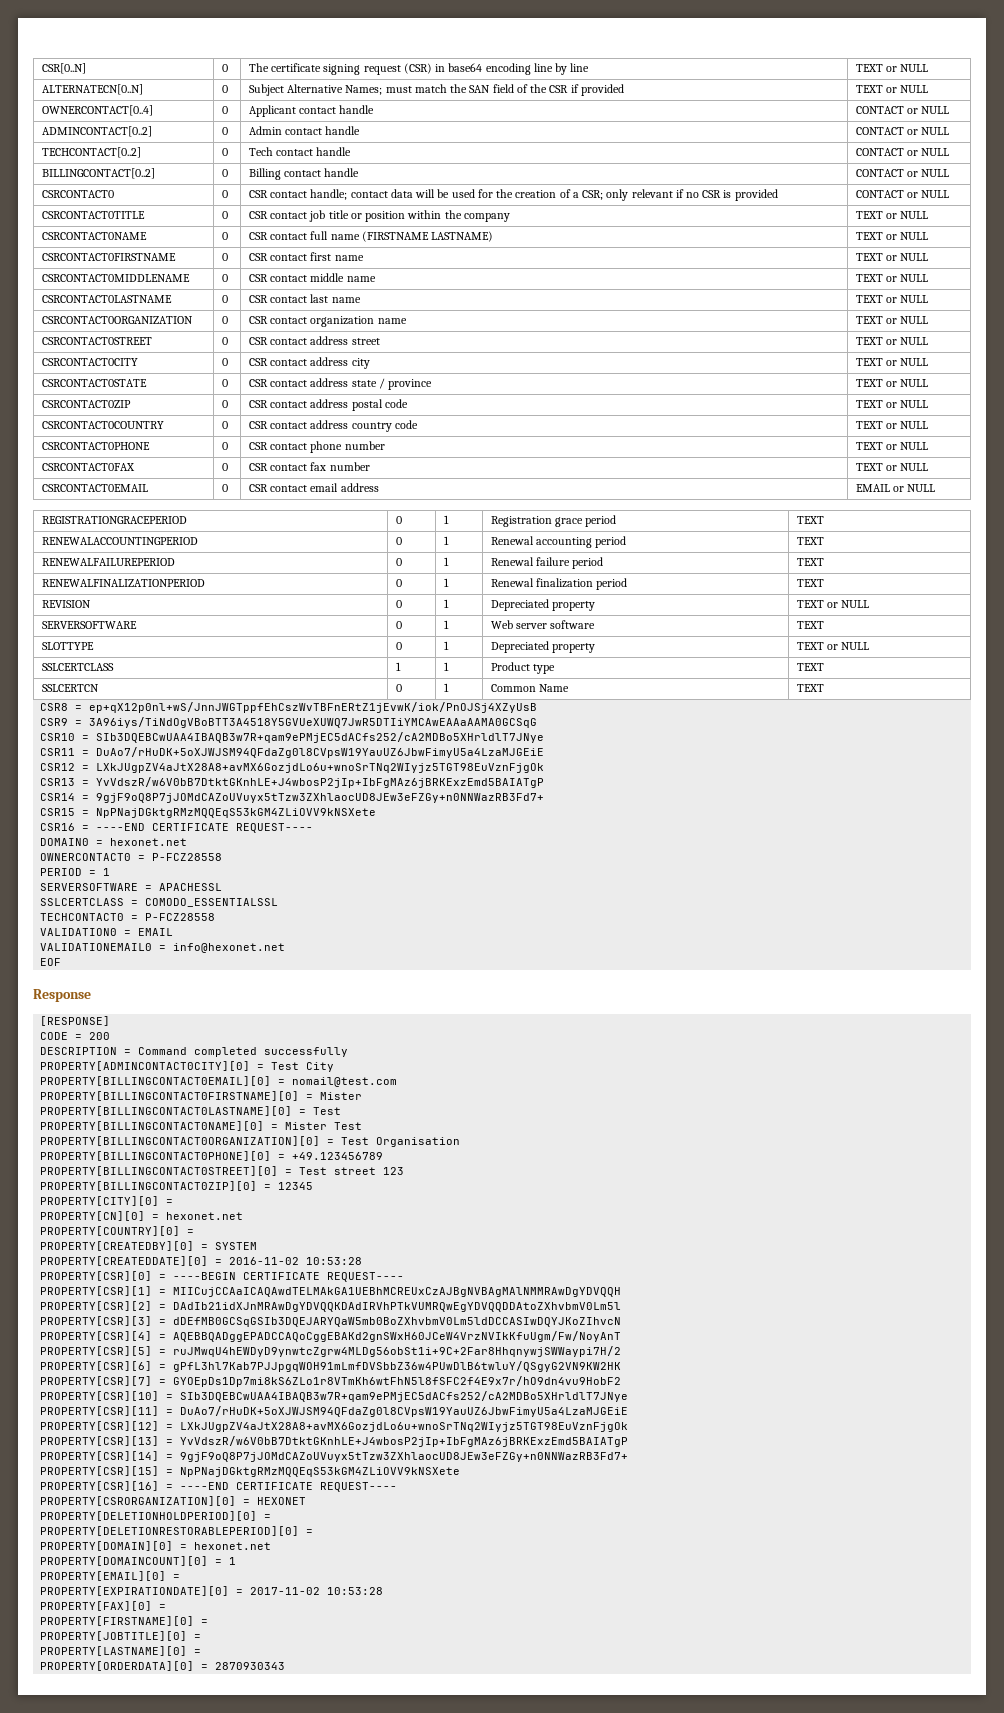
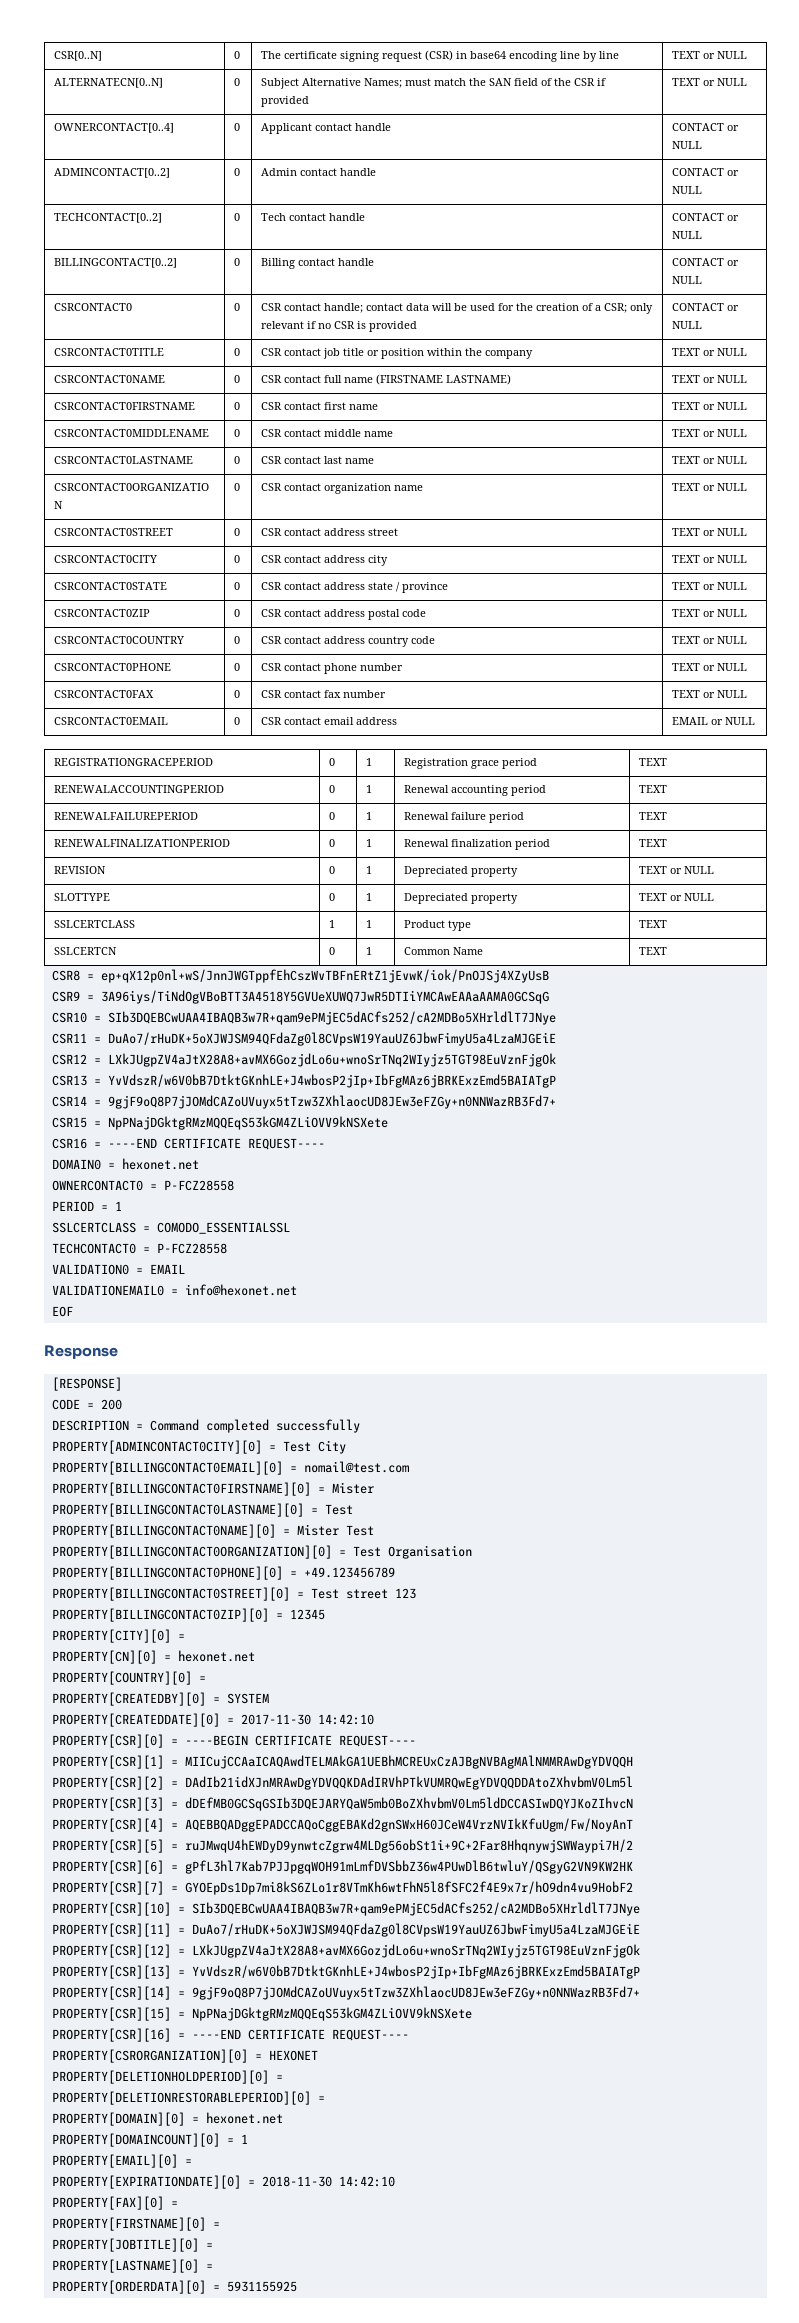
[41,621,137,629] [395,621,402,629] [443,620,449,629] [490,620,596,629] [796,621,824,629] // SERVERSOFTWARE | 0 | 1 | Web server software | TEXT -> (714, 870) none
[40,883,223,891] // SERVERSOFTWARE = APACHESSL -> (122, 1206) none
[229,1257,363,1265] 2016-11-02 10:53:28 -> [240,1714,374,1725] 2017-11-30 14:42:10
[250,1587,384,1595] 2017-11-02 10:53:28 -> [261,2176,395,2187] 2018-11-30 14:42:10
[215,1662,286,1670] 2870930343 -> [226,2281,297,2292] 5931155925

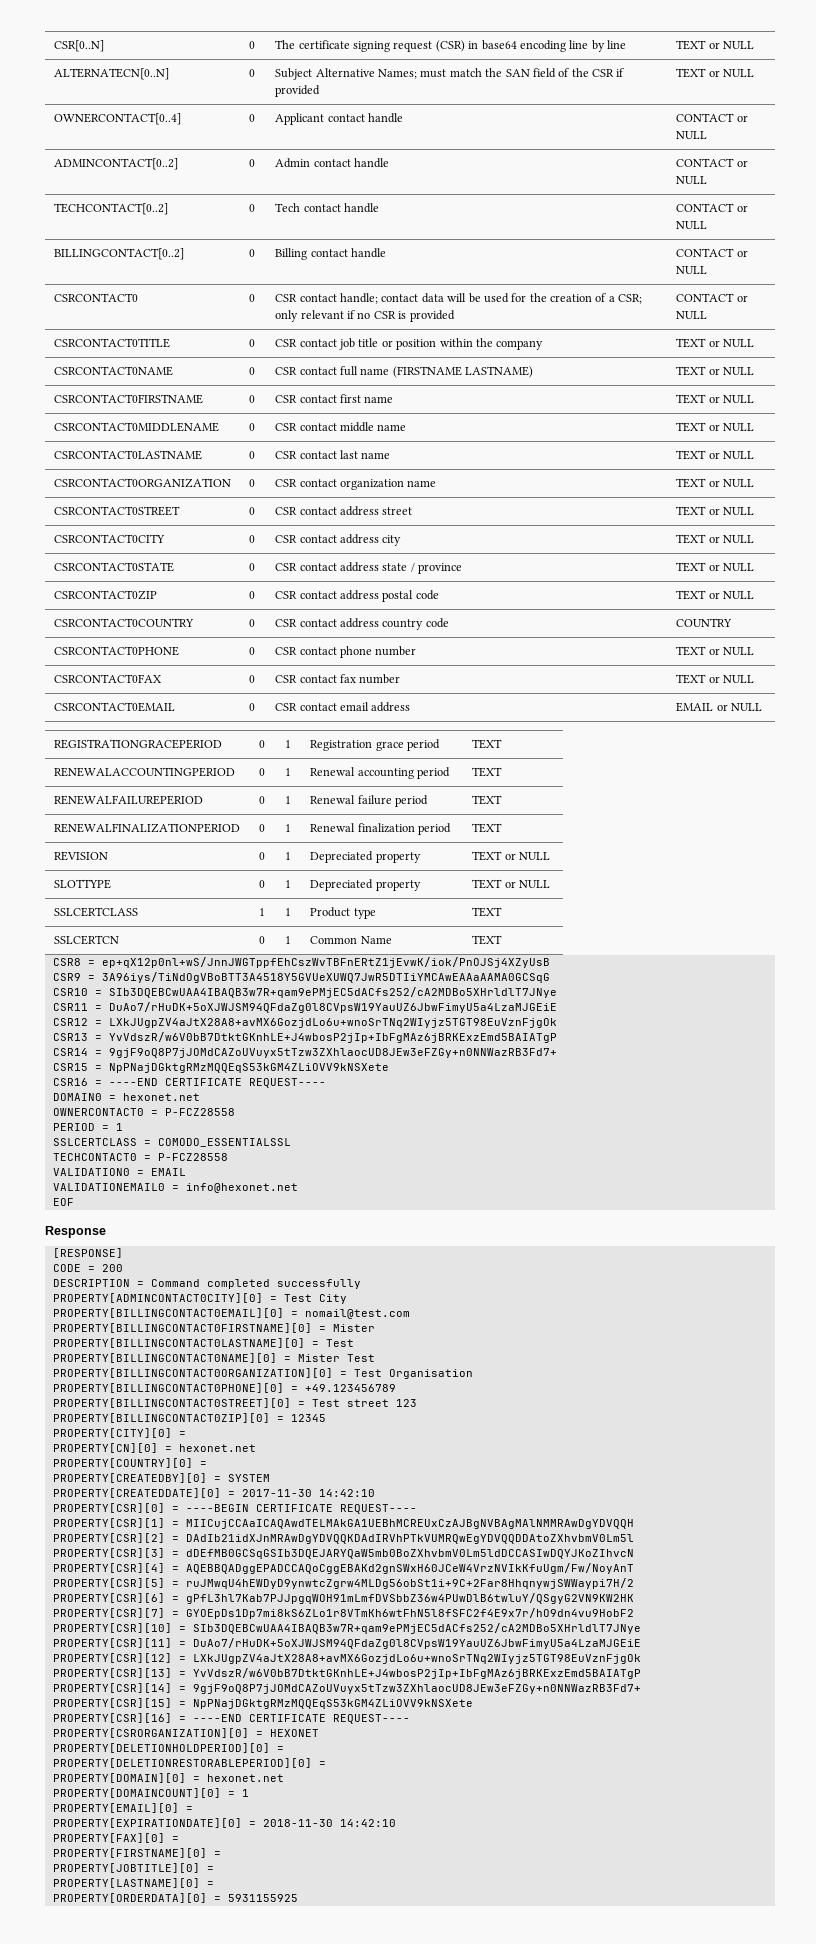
[671,636,747,644] TEXT or NULL -> [676,618,733,627] COUNTRY

